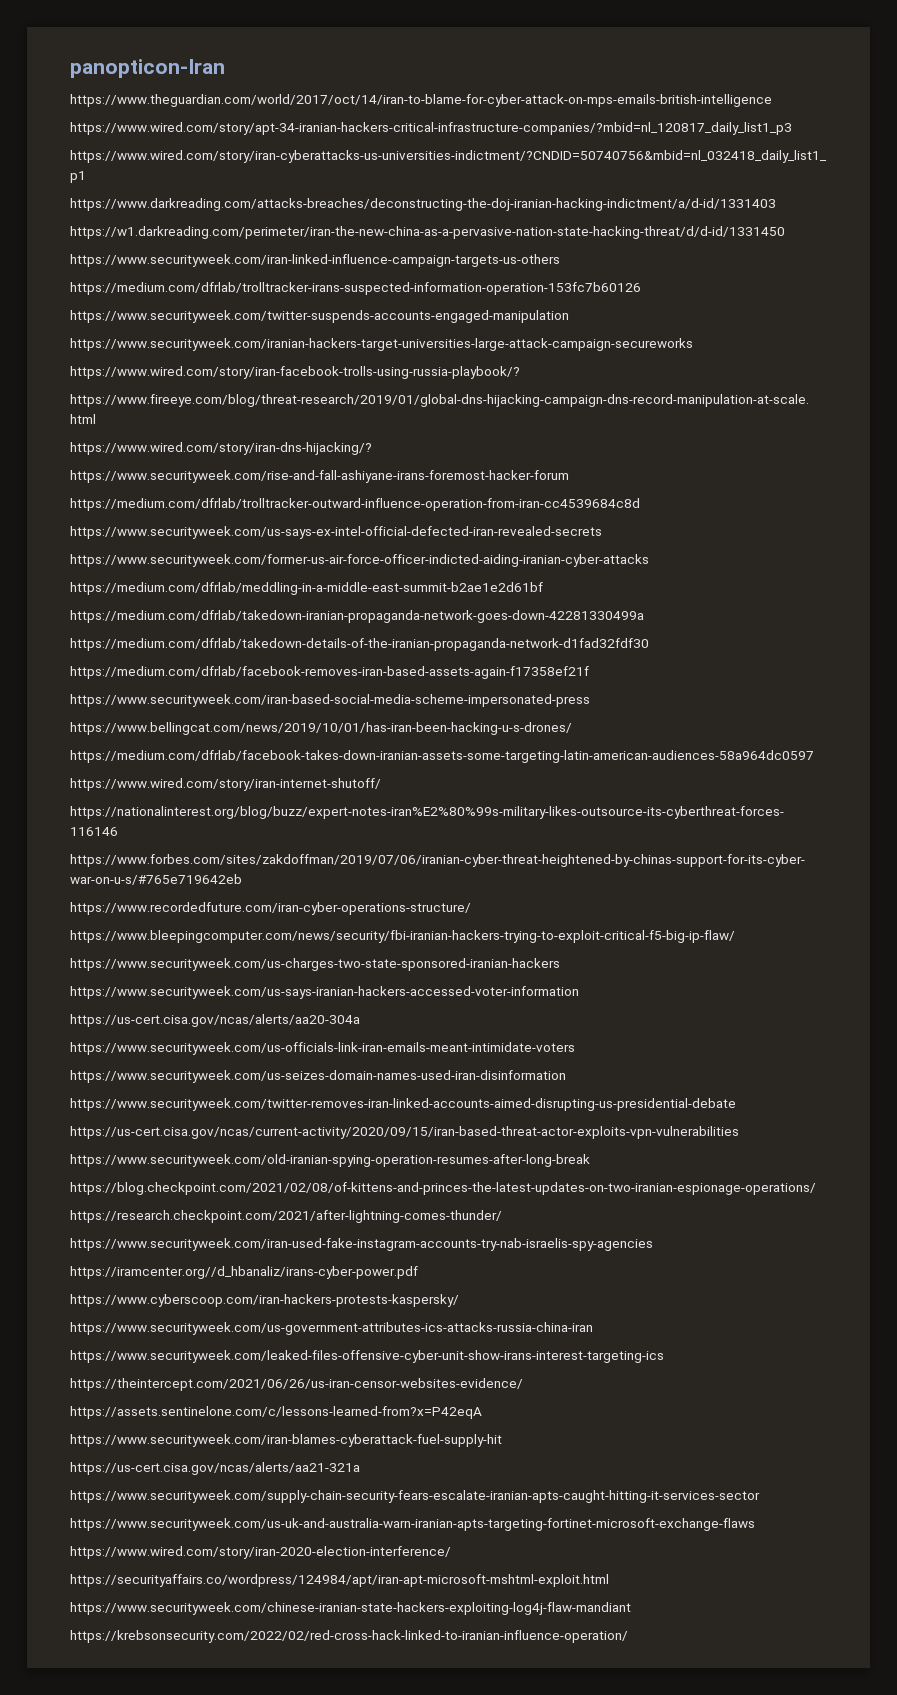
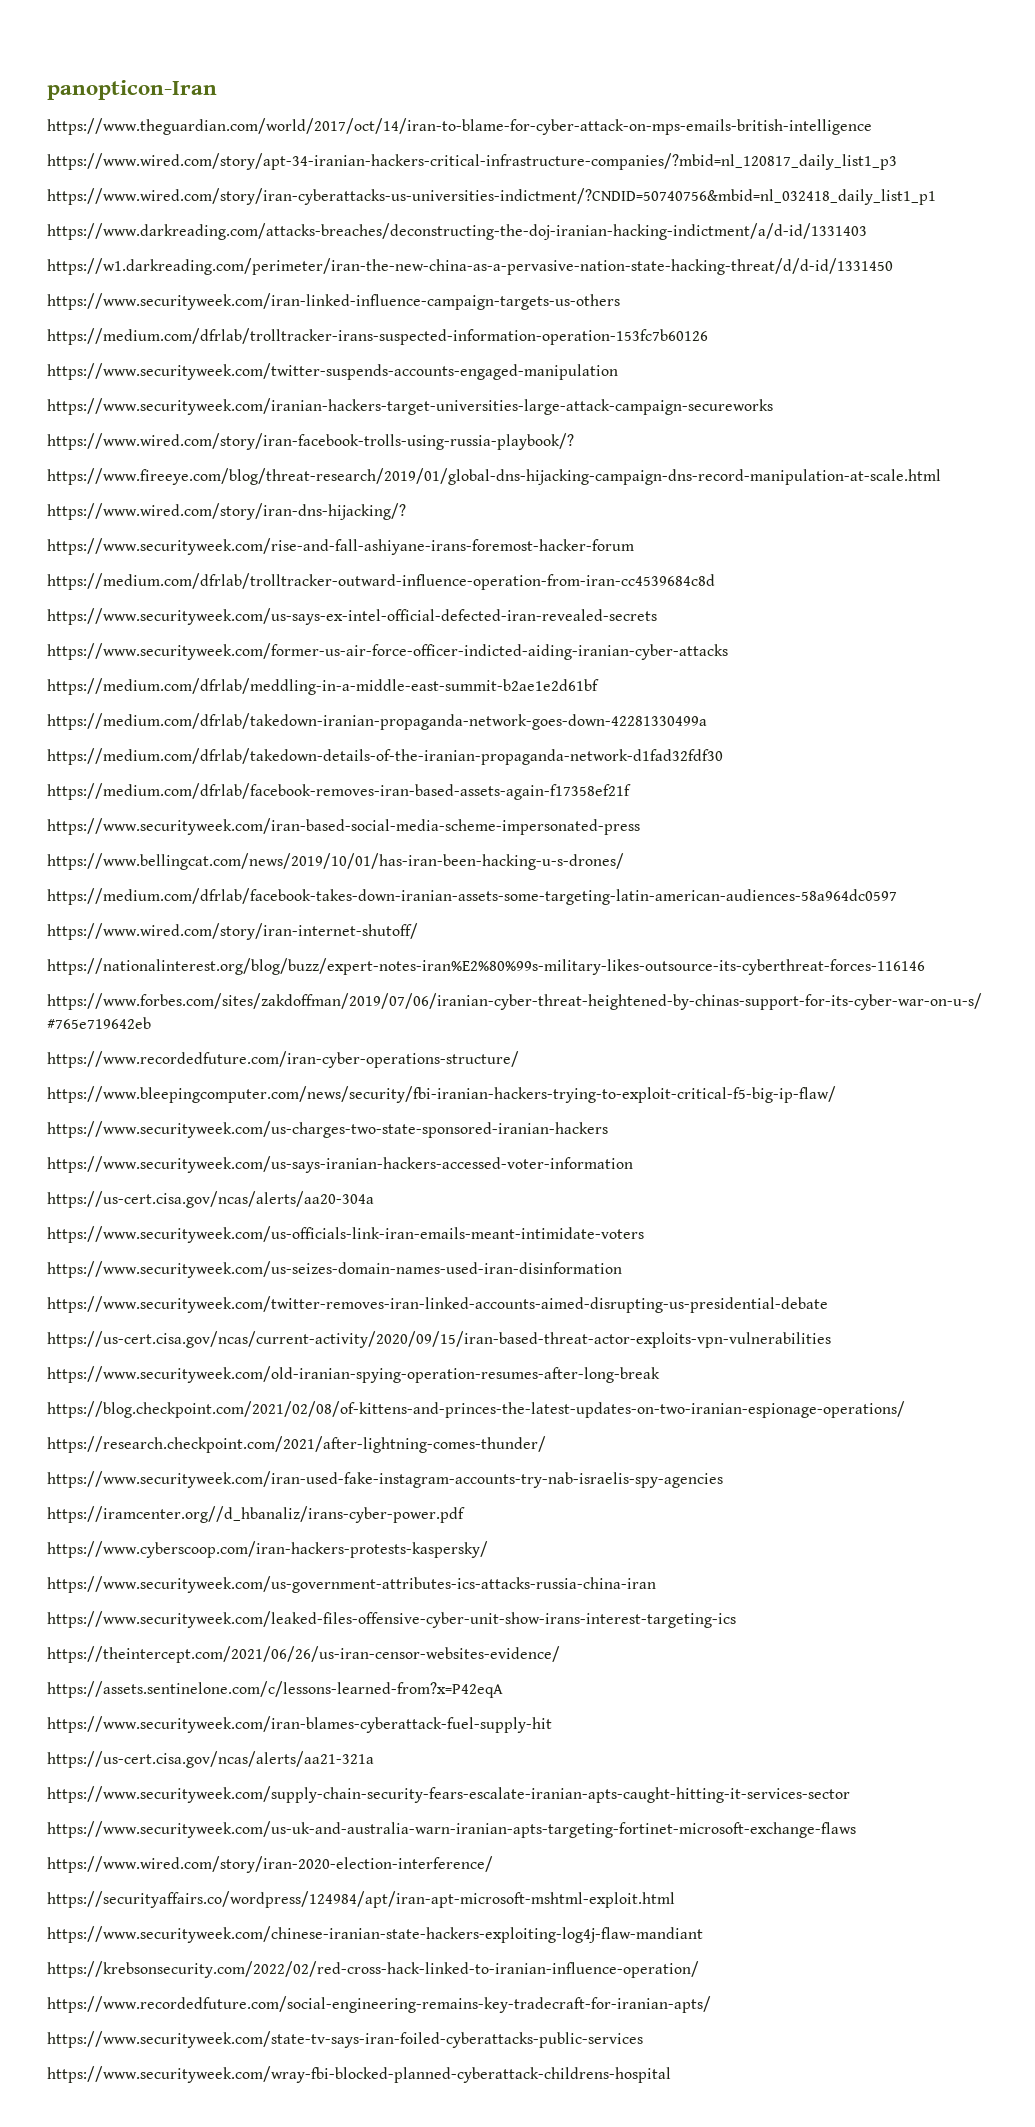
(628, 1636) none -> [47,1996,711,2013] [47,2031,643,2048] [47,2066,671,2083] // https://www.recordedfuture.com/social-engineering-remains-key-tradecraft-for-iranian-apts/ // https://www.securityweek.com/state-tv-says-iran-foiled-cyberattacks-public-services // https://www.securityweek.com/wray-fbi-blocked-planned-cyberattack-childrens-hospital

